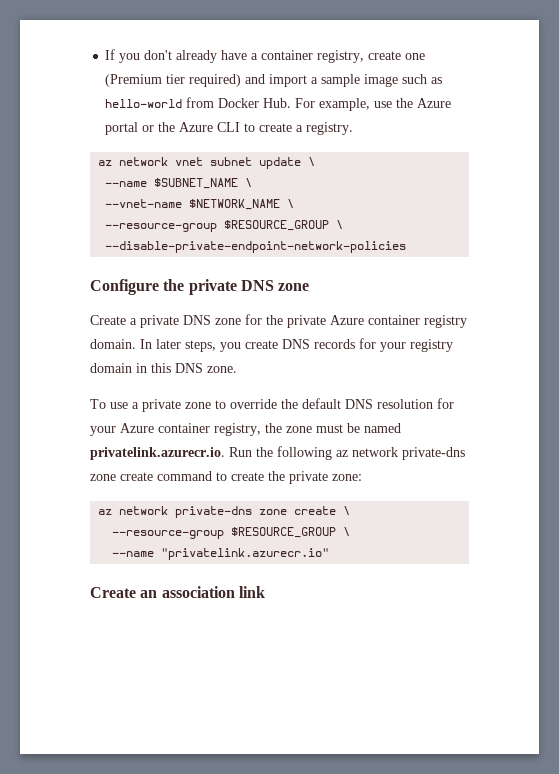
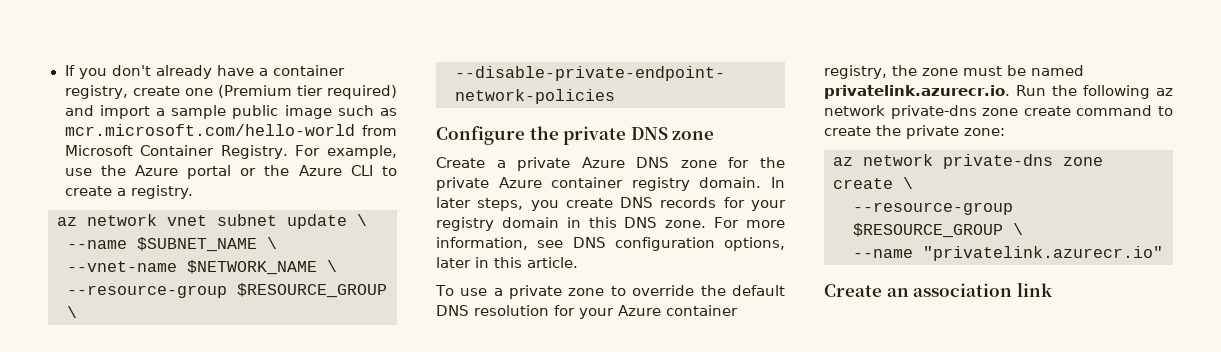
(361, 80) none -> [232,105,279,119] public
[105,97,292,108] hello-world from Docker Hub. -> [64,124,397,136] [64,145,288,159] mcr.microsoft.com/hello-world from Microsoft Container Registry.
(179, 321) none -> [581,157,625,168] Azure
(237, 369) none -> [714,217,785,228] [436,237,785,251] [436,257,578,268] For more information, see DNS configuration options, later in this article.

